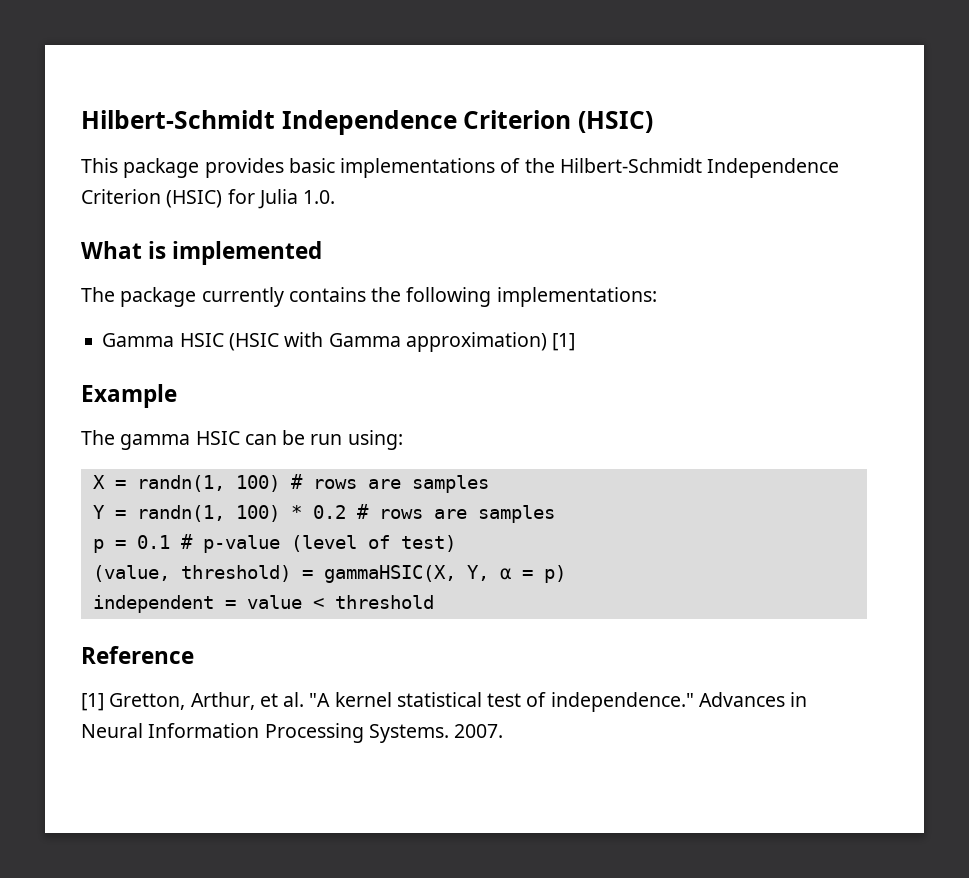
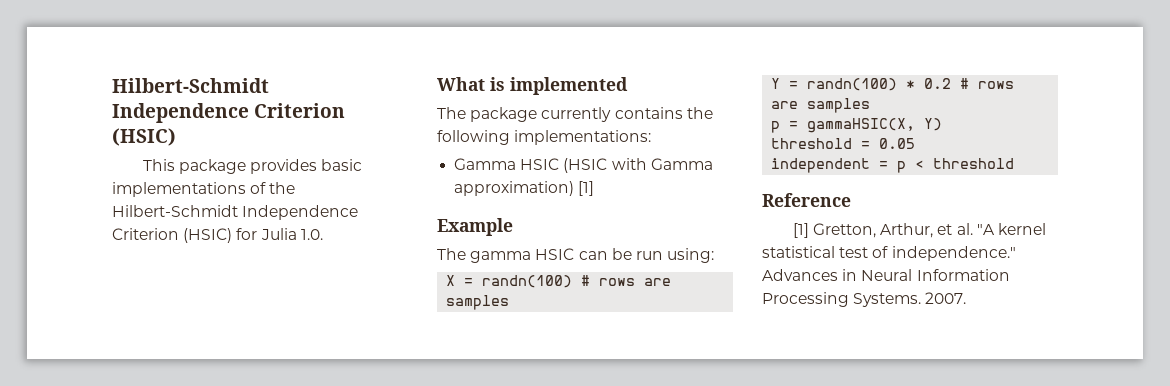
[136,475,280,492] randn(1, 100) -> [482,275,573,288] randn(100)
[136,505,280,522] randn(1, 100) -> [807,78,898,91] randn(100)
[136,534,456,553] [92,565,566,583] 0.1 # p-value (level of test) // (value, threshold) = gammaHSIC(X, Y, α = p) -> [807,118,943,133] [771,138,916,149] gammaHSIC(X, Y) // threshold = 0.05
[246,595,302,609] value -> [897,161,907,173] p

